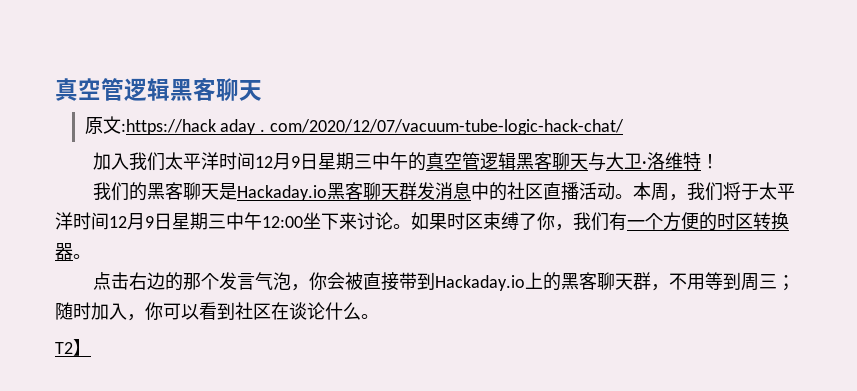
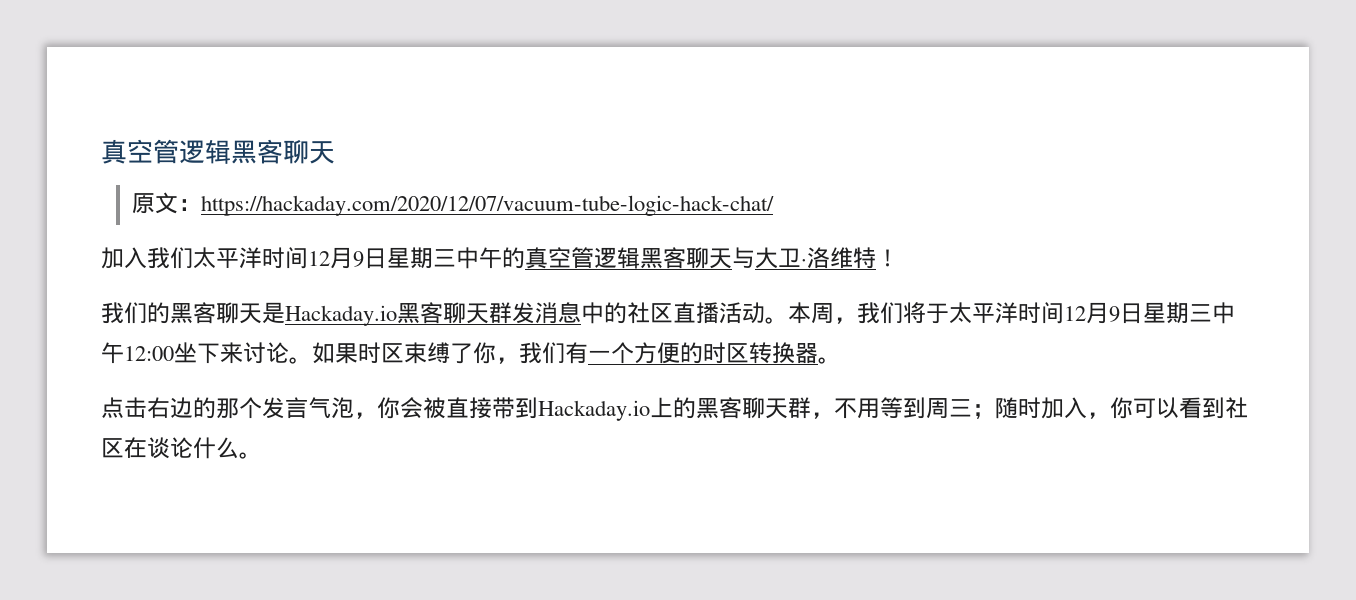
[120,119,625,135] :https://hack aday . com/2020/12/07/vacuum-tube-logic-hack-chat/ -> [178,195,775,216] ：https://hackaday.com/2020/12/07/vacuum-tube-logic-hack-chat/
[55,339,91,356] // T2】 -> (262, 455) none

